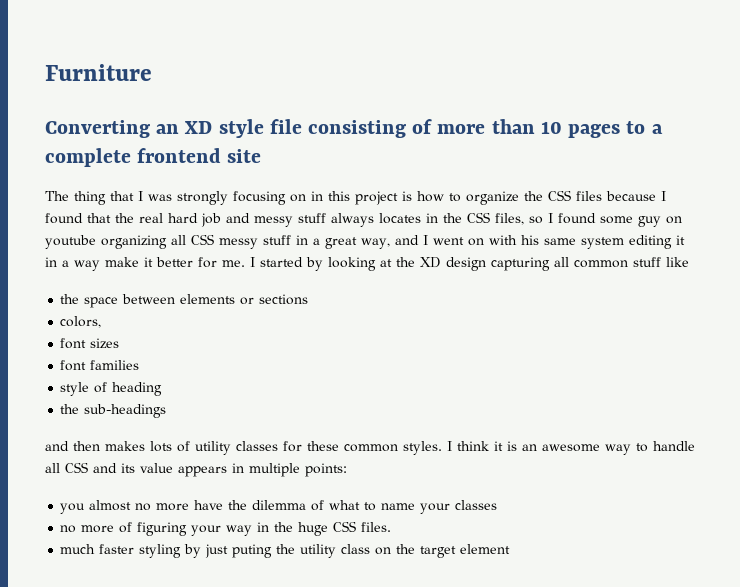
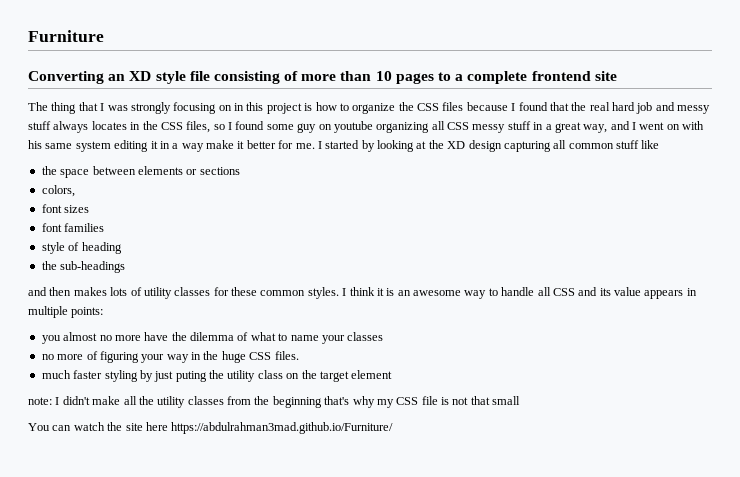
(511, 549) none -> [28,396,521,408] [28,422,394,434] // note: I didn't make all the utility classes from the beginning that's why my CSS file is not that small // You can watch the site here https://abdulrahman3mad.github.io/Furniture/

